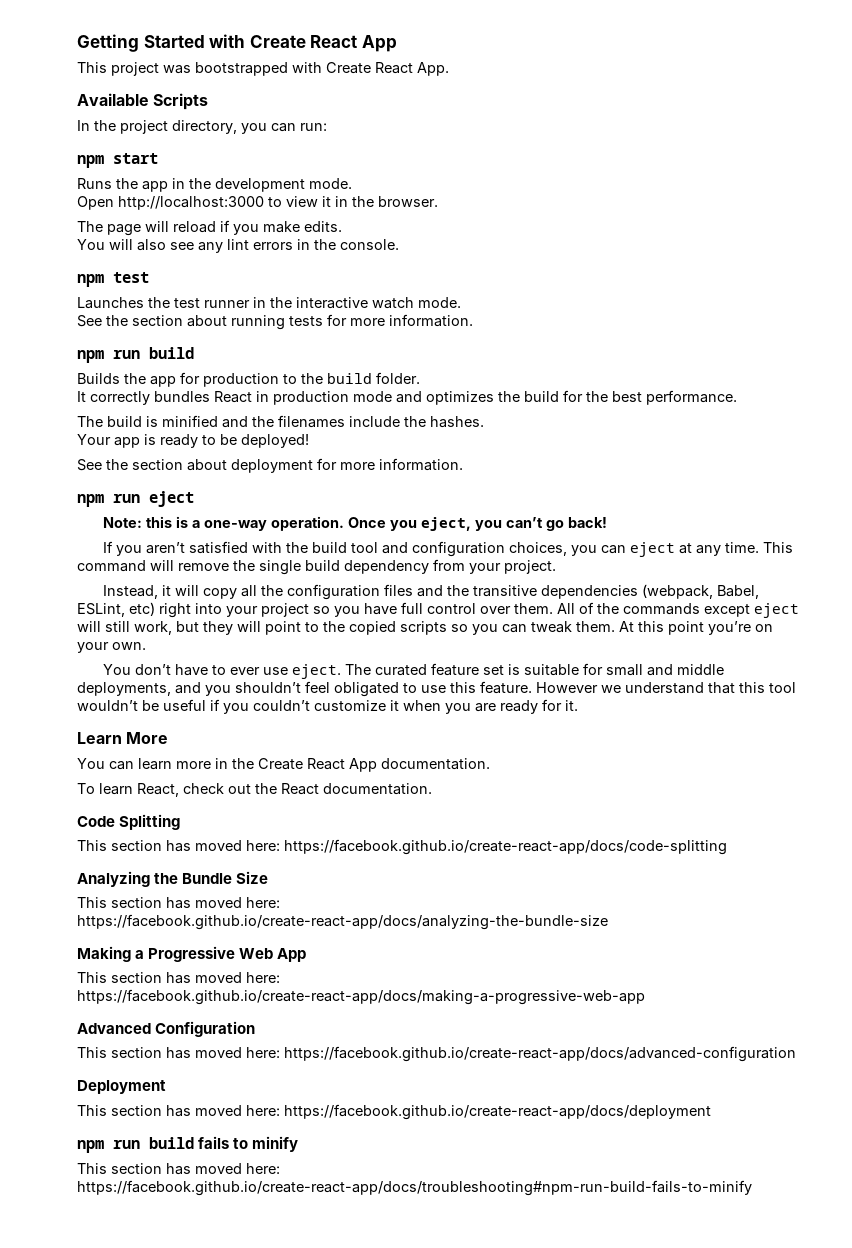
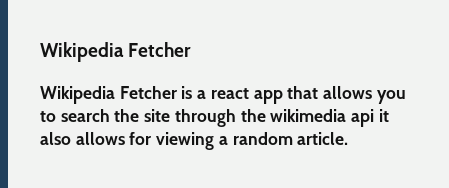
[77,34,397,52] [77,62,449,76] [77,93,209,110] [77,120,327,134] [77,153,158,168] [77,178,352,192] [77,196,438,210] [77,220,342,236] [77,239,399,253] [77,272,149,287] [77,297,461,309] [77,314,473,330] [77,347,194,363] [77,372,420,387] [77,390,737,405] [77,415,484,428] [77,434,309,448] [77,458,463,473] [77,491,194,507] [102,516,607,531] [102,541,793,557] [77,559,556,575] [102,584,759,600] [77,602,799,618] [77,621,773,635] [77,642,146,653] [102,663,724,679] [77,681,796,697] [77,699,578,714] [77,732,169,744] [77,758,490,772] [77,783,432,797] [77,814,181,830] [77,839,727,855] [77,871,269,887] [77,897,280,909] [77,914,608,930] [77,946,307,962] [77,972,280,984] [77,989,645,1005] [77,1021,256,1037] [77,1046,796,1062] [77,1080,166,1094] [77,1104,711,1120] [77,1136,299,1153] [77,1163,280,1175] [77,1180,752,1196] Getting Started with Create React App // This project was bootstrapped with Create React App. // Available Scripts // In the project directory, you can run: // npm start // Runs the app in the development mode. // Open http://localhost:3000 to view it in the browser. // The page will reload if you make edits. // You will also see any lint errors in the console. // npm test // Launches the test runner in the interactive watch mode. // See the section about running tests for more information. // npm run build // Builds the app for production to the build folder. // It correctly bundles React in production mode and optimizes the build for the best performance. // The build is minified and the filenames include the hashes. // Your app is ready to be deployed! // See the section about deployment for more information. // npm run eject // Note: this is a one-way operation. Once you eject, you can’t go back! // If you aren’t satisfied with the build tool and configuration choices, you can eject at any time. This command will remove the single build dependency from your project. // Instead, it will copy all the configuration files and the transitive dependencies (webpack, Babel, ESLint, etc) right into your project so you have full control over them. All of the commands except eject will still work, but they will point to the copied scripts so you can tweak them. At this point you’re on your own. // You don’t have to ever use eject. The curated feature set is suitable for small and middle deployments, and you shouldn’t feel obligated to use this feature. However we understand that this tool wouldn’t be useful if you couldn’t customize it when you are ready for it. // Learn More // You can learn more in the Create React App documentation. // To learn React, check out the React documentation. // Code Splitting // This section has moved here: https://facebook.github.io/create-react-app/docs/code-splitting // Analyzing the Bundle Size // This section has moved here: https://facebook.github.io/create-react-app/docs/analyzing-the-bundle-size // Making a Progressive Web App // This section has moved here: https://facebook.github.io/create-react-app/docs/making-a-progressive-web-app // Advanced Configuration // This section has moved here: https://facebook.github.io/create-react-app/docs/advanced-configuration // Deployment // This section has moved here: https://facebook.github.io/create-react-app/docs/deployment // npm run build fails to minify // This section has moved here: https://facebook.github.io/create-react-app/docs/troubleshooting#npm-run-build-fails-to-minify -> [40,42,192,62] [40,86,406,104] [40,109,389,127] [40,132,349,150] Wikipedia Fetcher // Wikipedia Fetcher is a react app that allows you to search the site through the wikimedia api it also allows for viewing a random article.

